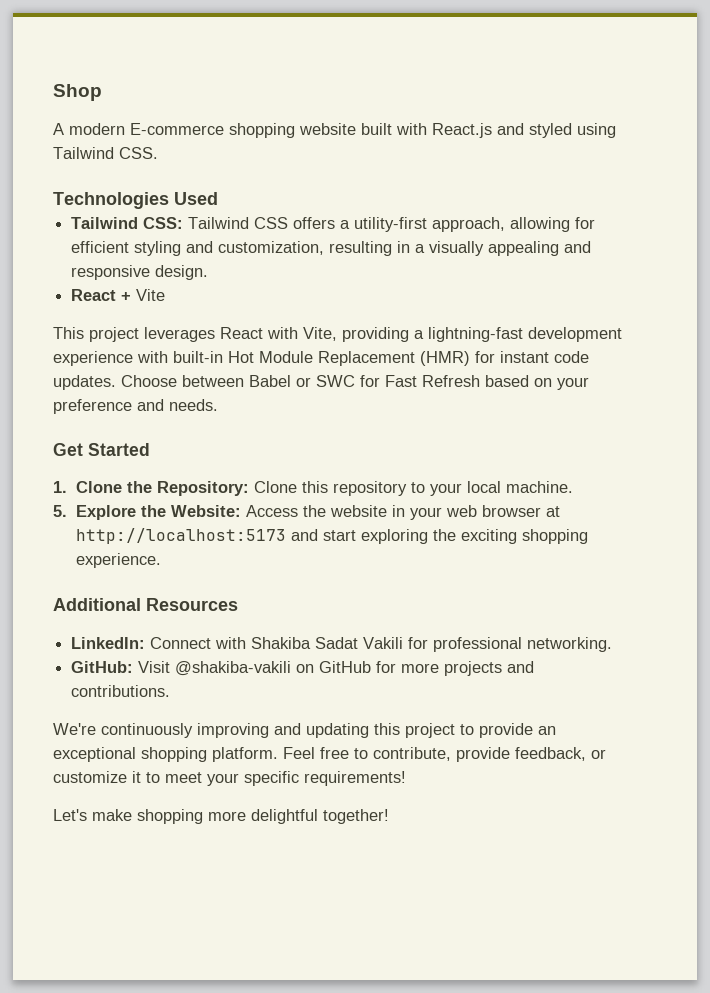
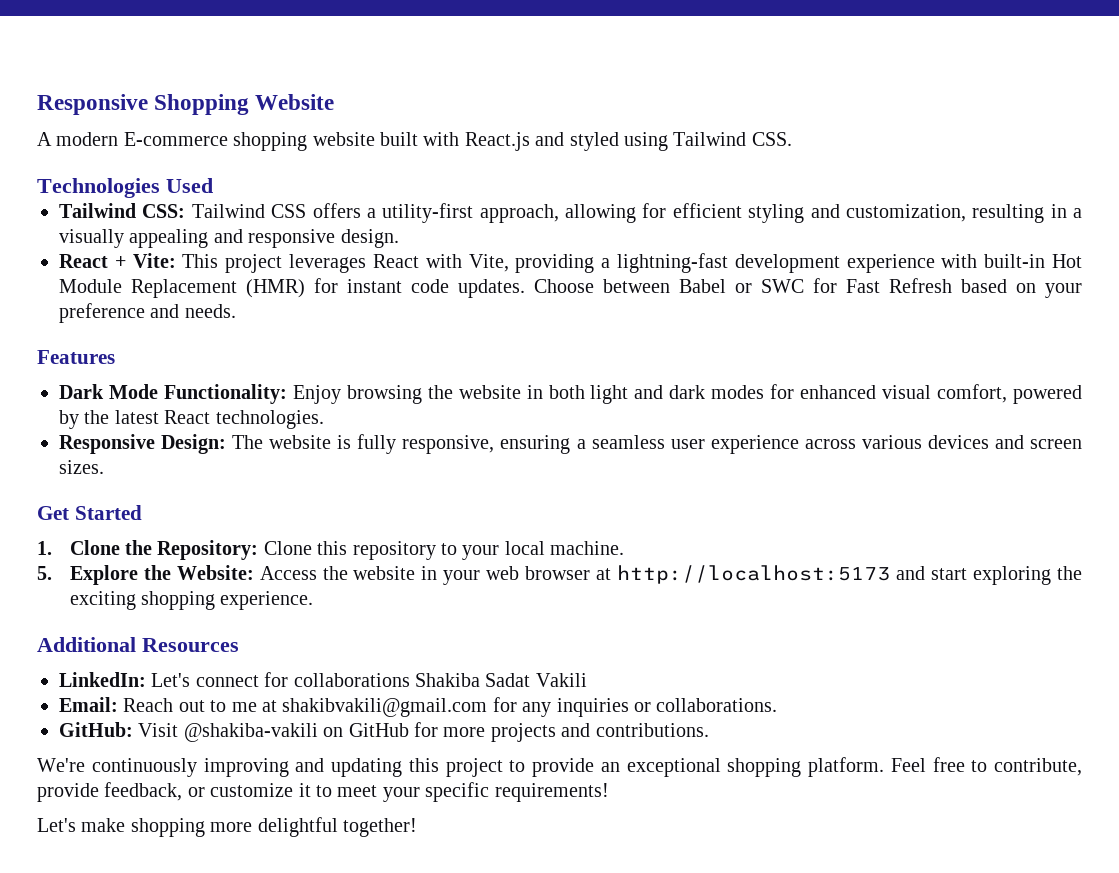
[53,84,102,101] Shop -> [37,94,335,115] Responsive Shopping Website
[136,289,166,301] Vite // -> [132,253,176,268] Vite:
(218, 405) none -> [37,350,115,364] [59,384,1083,404] [59,410,324,429] [59,434,1082,454] [59,460,104,474] // Features // Dark Mode Functionality: Enjoy browsing the website in both light and dark modes for enhanced visual comfort, powered by the latest React technologies. // Responsive Design: The website is fully responsive, ensuring a seamless user experience across various devices and screen sizes.
[150,637,247,649] Connect with -> [151,672,410,687] Let's connect for collaborations
[408,637,613,652] for professional networking. -> [59,697,778,717] // Email: Reach out to me at shakibvakili@gmail.com for any inquiries or collaborations.

